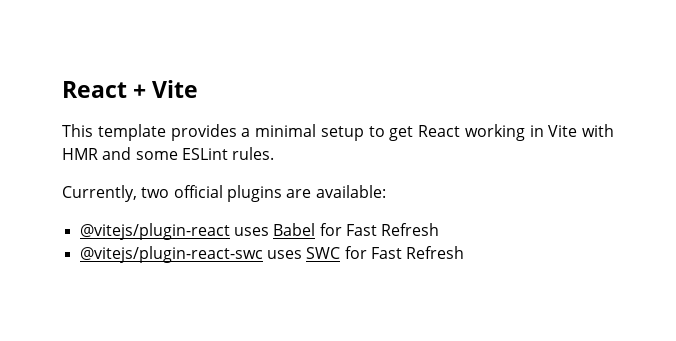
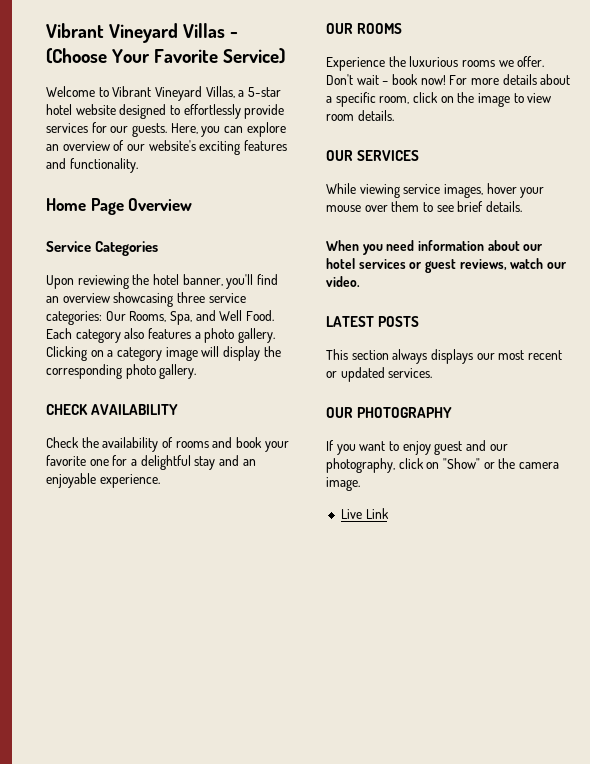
[62,80,199,98] [62,124,614,141] [62,147,275,160] [62,185,386,202] [79,223,440,240] [79,246,465,263] React + Vite // This template provides a minimal setup to get React working in Vite with HMR and some ESLint rules. // Currently, two official plugins are available: // @vitejs/plugin-react uses Babel for Fast Refresh // @vitejs/plugin-react-swc uses SWC for Fast Refresh -> [46,23,239,43] [46,48,286,64] [46,86,281,101] [46,104,285,119] [46,122,286,137] [46,140,287,155] [46,158,138,173] [46,198,193,215] [46,241,159,256] [46,274,278,289] [46,292,246,307] [46,310,274,325] [46,328,275,343] [46,346,281,361] [46,364,197,379] [46,404,179,415] [46,437,289,452] [46,455,256,470] [46,473,160,488] [326,23,403,34] [326,56,545,71] [326,74,571,85] [326,92,552,107] [326,110,394,121] [326,150,420,161] [326,183,545,198] [326,201,522,212] [326,240,544,255] [326,258,567,273] [326,276,360,287] [326,316,420,327] [326,349,562,364] [326,367,433,382] [326,407,453,418] [326,440,508,455] [326,458,559,473] [326,477,360,491] [340,508,389,519] Vibrant Vineyard Villas - (Choose Your Favorite Service) // Welcome to Vibrant Vineyard Villas, a 5-star hotel website designed to effortlessly provide services for our guests. Here, you can explore an overview of our website's exciting features and functionality. // Home Page Overview // Service Categories // Upon reviewing the hotel banner, you'll find an overview showcasing three service categories: Our Rooms, Spa, and Well Food. Each category also features a photo gallery. Clicking on a category image will display the corresponding photo gallery. // CHECK AVAILABILITY // Check the availability of rooms and book your favorite one for a delightful stay and an enjoyable experience. // OUR ROOMS // Experience the luxurious rooms we offer. Don't wait – book now! For more details about a specific room, click on the image to view room details. // OUR SERVICES // While viewing service images, hover your mouse over them to see brief details. // When you need information about our hotel services or guest reviews, watch our video. // LATEST POSTS // This section always displays our most recent or updated services. // OUR PHOTOGRAPHY // If you want to enjoy guest and our photography, click on "Show" or the camera image. // Live Link

